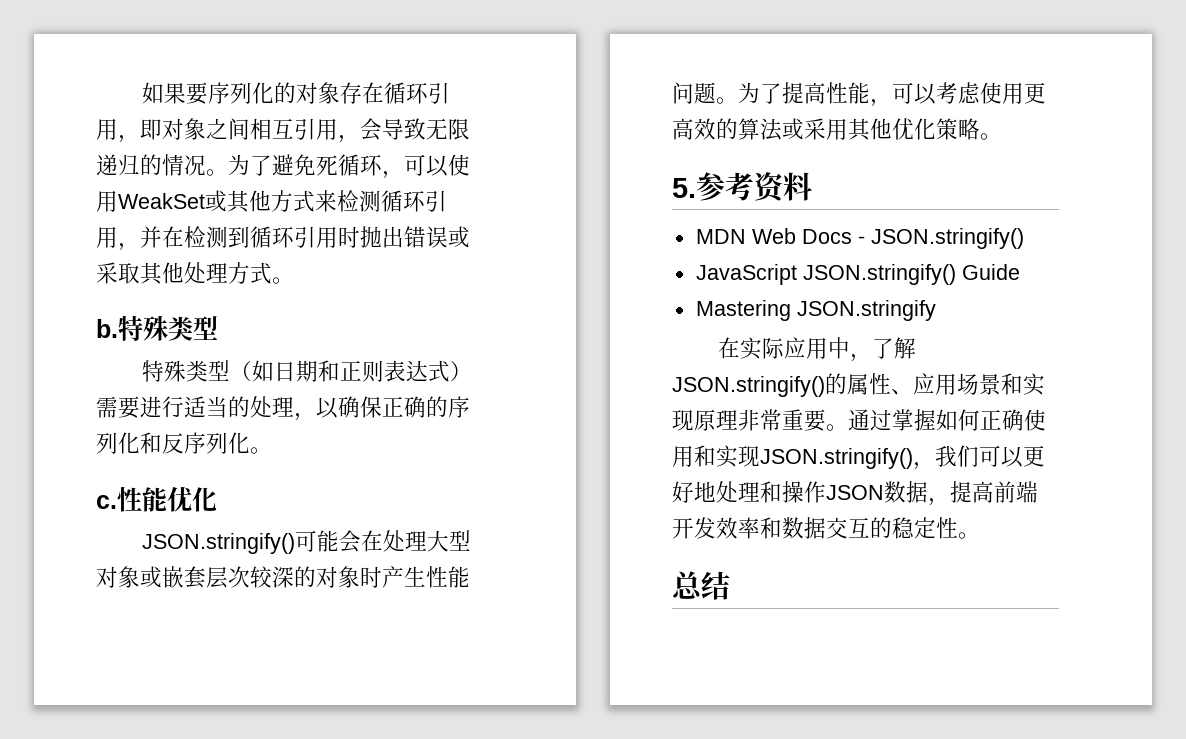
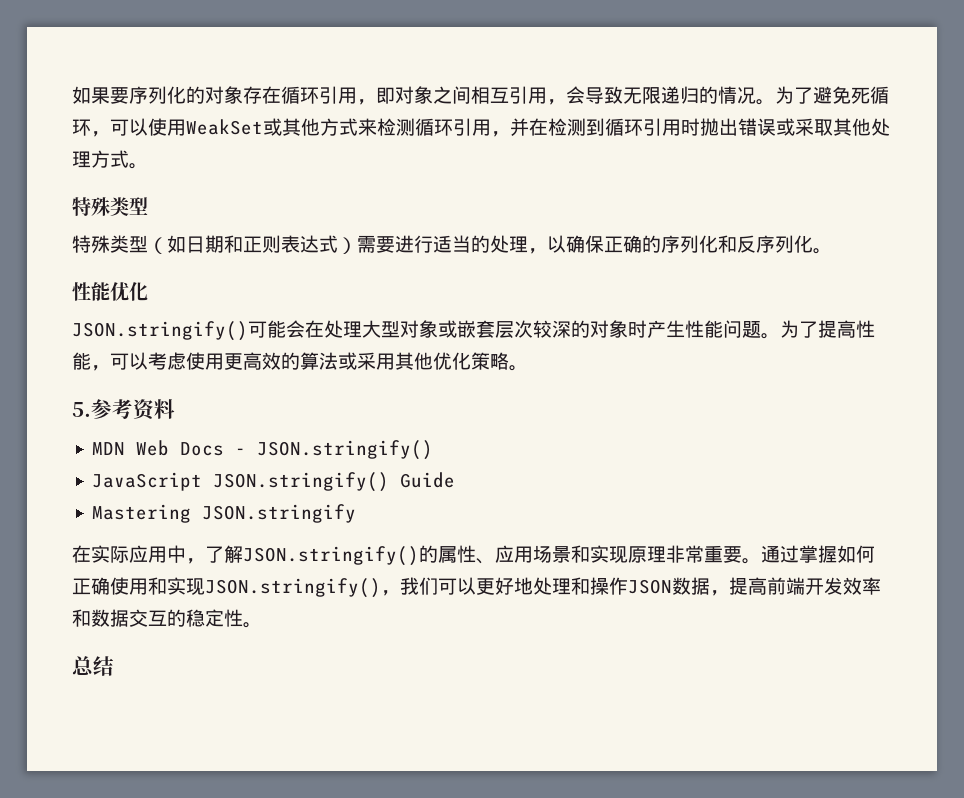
[96,319,118,338] b. -> (148, 166) none
[96,495,117,509] c. -> (832, 251) none

